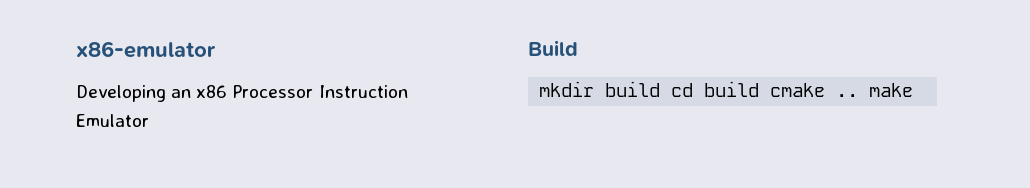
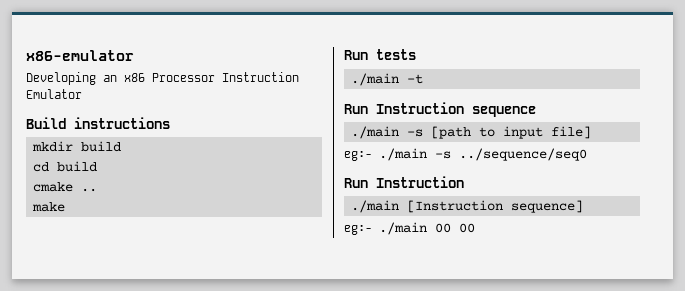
(578, 48) none -> [74,117,170,129] instructions
(661, 89) none -> (121, 146) //
(760, 89) none -> (97, 166) //
(859, 95) none -> (97, 190) //
(914, 90) none -> [344,49,416,60] [350,73,423,86] [344,102,536,117] [350,126,591,139] [344,148,587,161] [344,176,464,188] [350,200,583,213] [344,222,475,235] // Run tests // ./main -t // Run Instruction sequence // ./main -s [path to input file] // eg:- ./main -s ../sequence/seq0 // Run Instruction // ./main [Instruction sequence] // eg:- ./main 00 00

